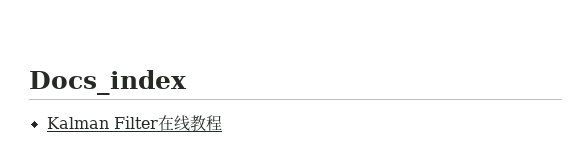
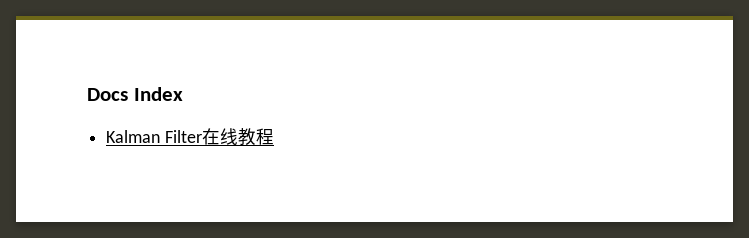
[29,70,187,95] Docs_index -> [87,87,183,101] Docs Index

